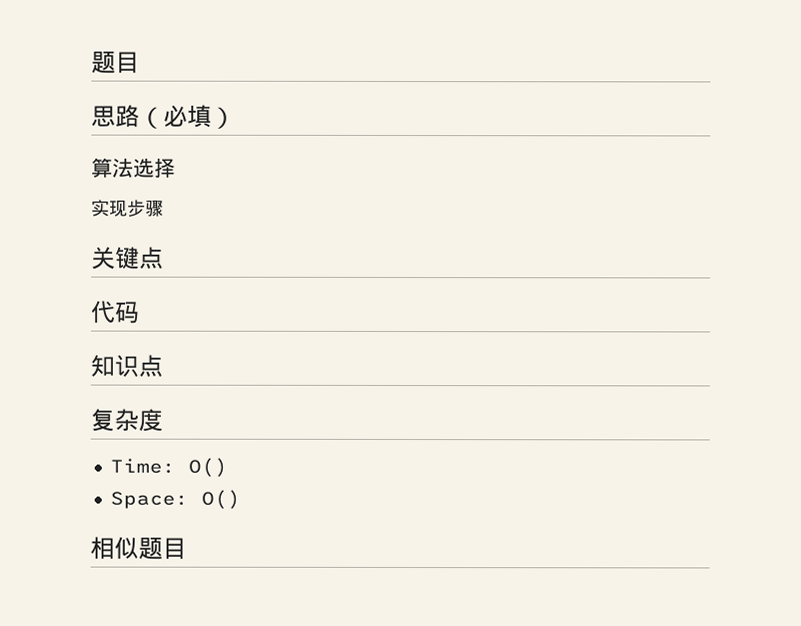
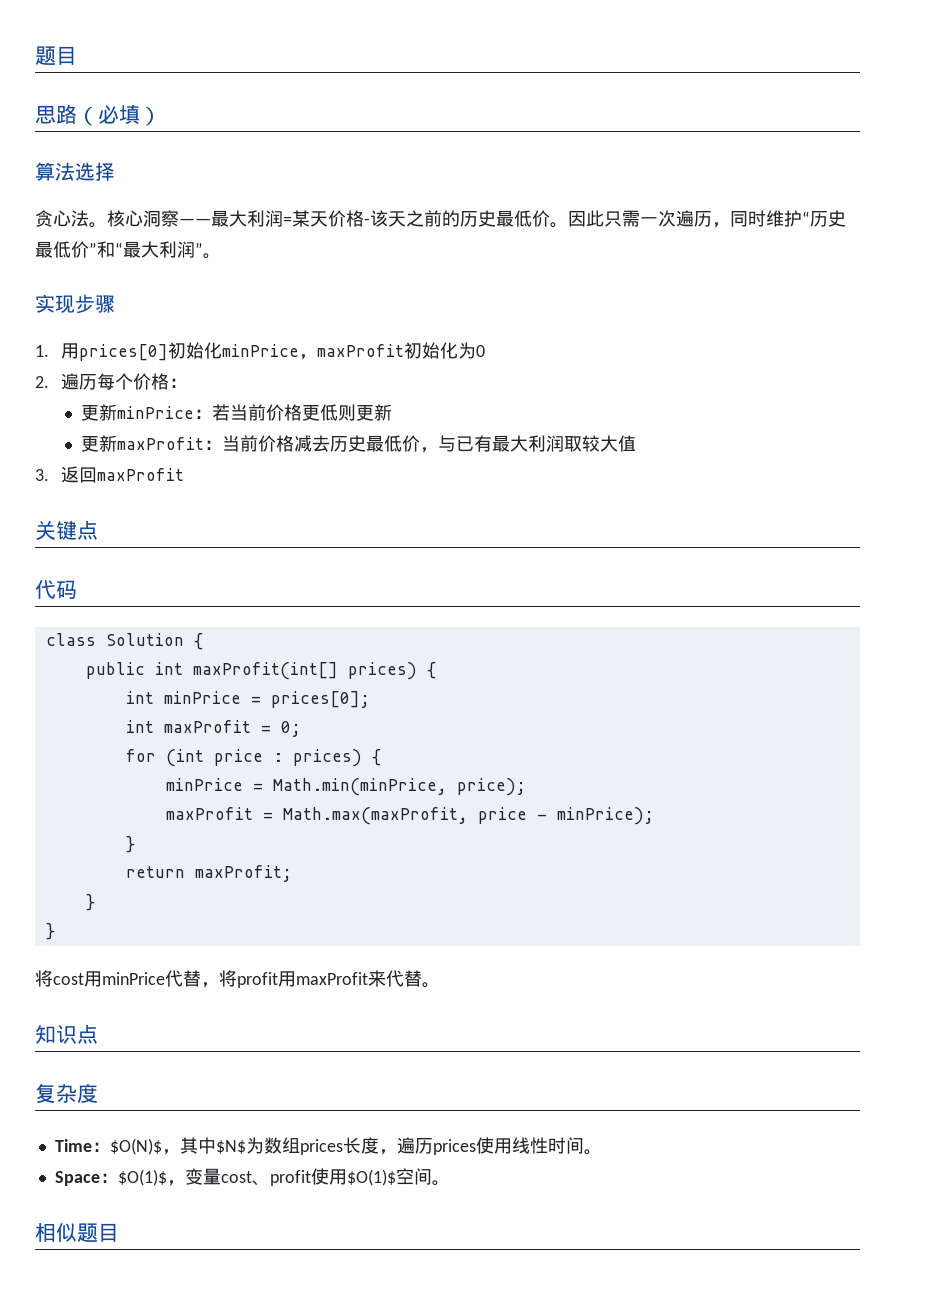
[91,199,164,217] [91,246,164,270] [90,300,140,324] [90,354,163,378] [90,408,163,432] [109,457,228,477] [109,489,241,509] 实现步骤 // 关键点 // 代码 // 知识点 // 复杂度 // Time: O() // Space: O() -> [35,210,846,228] [35,241,221,259] [35,294,115,314] [35,342,486,361] [35,373,188,390] [81,404,393,421] [81,435,637,453] [35,466,185,483] [35,520,98,540] [35,580,77,599] [45,633,203,650] [85,662,436,680] [125,691,370,708] [125,720,301,737] [125,749,381,767] [165,778,526,796] [165,807,654,825] [125,836,135,853] [125,865,292,882] [85,894,95,911] [45,923,55,940] [35,970,440,988] [35,1025,98,1044] [35,1083,98,1103] [54,1137,602,1155] [54,1168,450,1186] 贪心法。核心洞察——最大利润=某天价格-该天之前的历史最低价。因此只需一次遍历，同时维护“历史最低价”和“最大利润”。 // 实现步骤 // 1.用prices[0]初始化minPrice，maxProfit初始化为0 // 2.遍历每个价格： // 更新minPrice：若当前价格更低则更新 // 更新maxProfit：当前价格减去历史最低价，与已有最大利润取较大值 // 3.返回maxProfit // 关键点 // 代码 // class Solution { // public int maxProfit(int[] prices) { // int minPrice = prices[0]; // int maxProfit = 0; // for (int price : prices) { // minPrice = Math.min(minPrice, price); // maxProfit = Math.max(maxProfit, price - minPrice); // } // return maxProfit; // } // } // 将cost用minPrice代替，将profit用maxProfit来代替。 // 知识点 // 复杂度 // Time：$O(N)$，其中$N$为数组prices长度，遍历prices使用线性时间。 // Space：$O(1)$，变量cost、profit使用$O(1)$空间。

